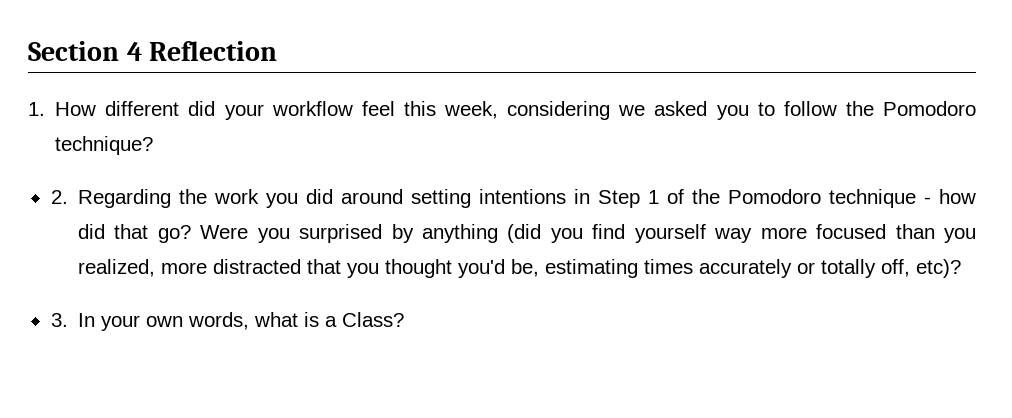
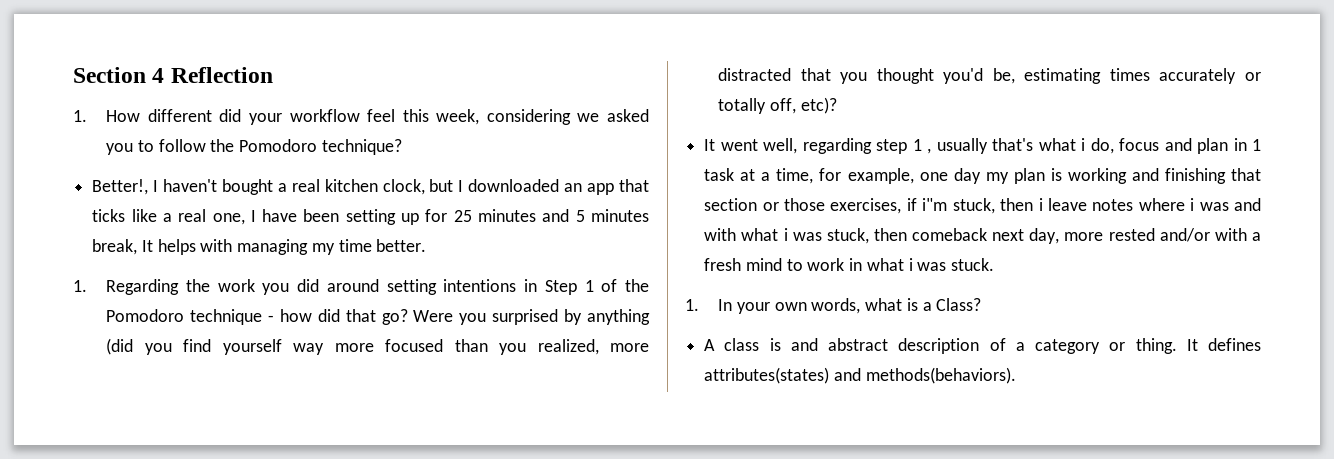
[50,190,68,204] 2. -> [92,179,649,195] [92,209,649,225] [92,239,427,255] [73,280,87,292] Better!, I haven't bought a real kitchen clock, but I downloaded an app that ticks like a real one, I have been setting up for 25 minutes and 5 minutes break, It helps with managing my time better. // 1.
[50,313,68,327] 3. -> [704,138,1261,154] [704,168,1261,184] [704,198,1261,214] [704,228,1261,244] [704,258,995,271] [685,299,699,311] It went well, regarding step 1 , usually that's what i do, focus and plan in 1 task at a time, for example, one day my plan is working and finishing that section or those exercises, if i"m stuck, then i leave notes where i was and with what i was stuck, then comeback next day, more rested and/or with a fresh mind to work in what i was stuck. // 1.
(404, 319) none -> [704,338,1261,354] [704,367,1016,384] // A class is and abstract description of a category or thing. It defines attributes(states) and methods(behaviors).

